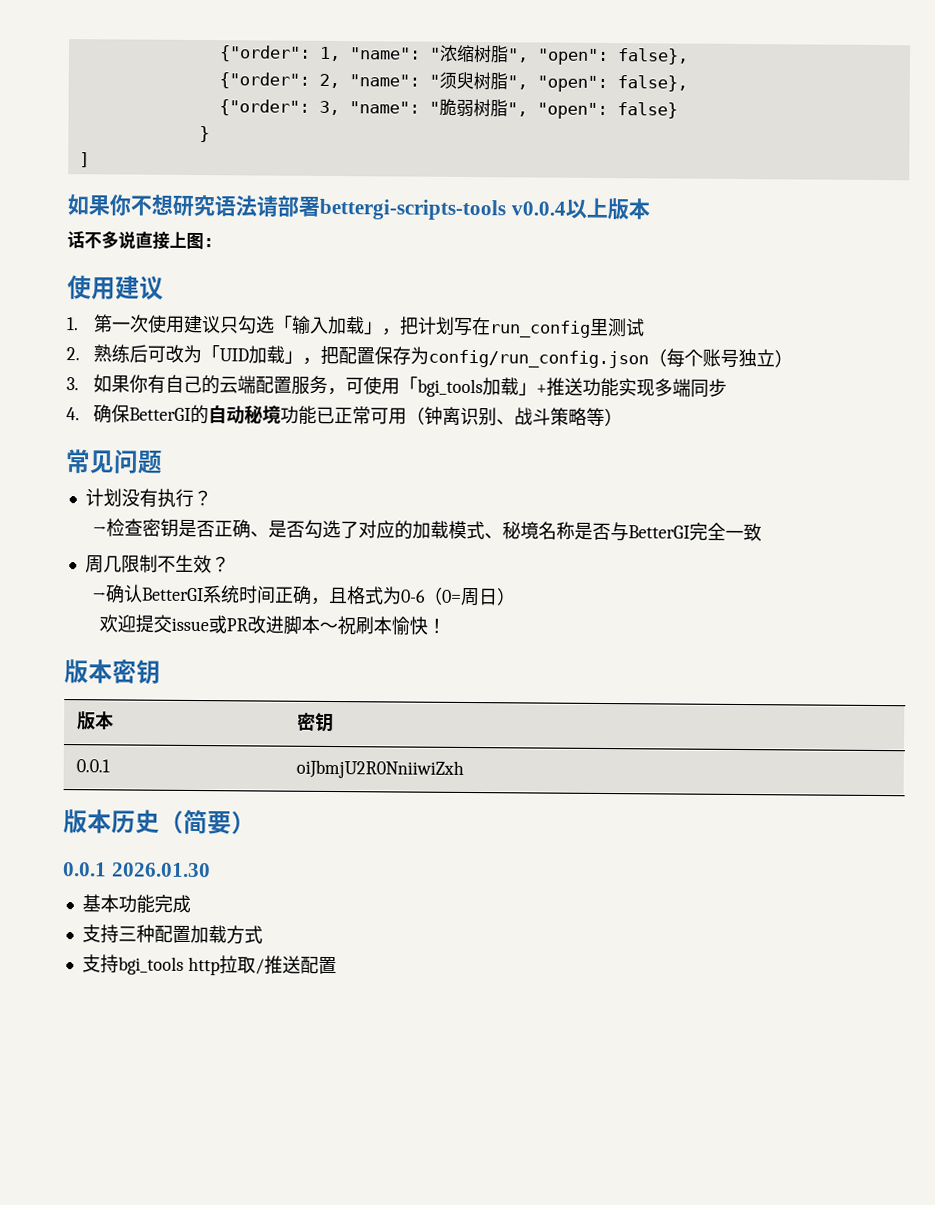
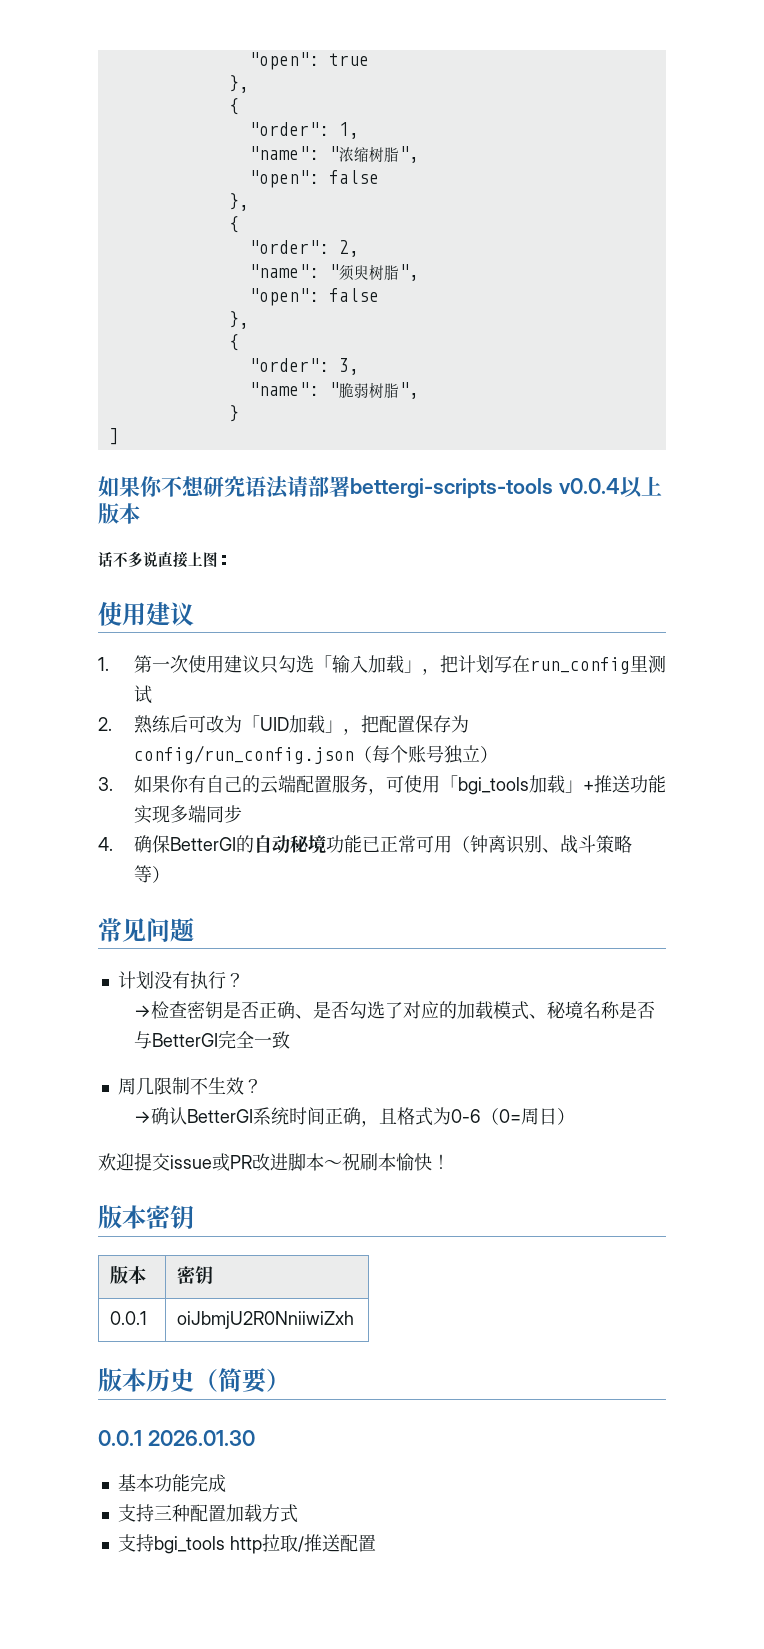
[218,45,311,62] {"order": -> [248,52,369,70] [228,75,249,93] [228,98,239,115] [248,122,329,136] "open": true // }, // { // "order":
(341, 54) none -> (359, 130) //
[536,48,689,66] [218,72,310,89] "open": false}, // {"order": -> [248,170,379,188] [228,193,249,211] [228,216,239,233] [248,240,329,254] // "open": false // }, // { // "order":
(340, 81) none -> (359, 248) //
[536,75,688,93] [218,99,310,116] "open": false}, // {"order": -> [248,288,379,306] [228,311,249,329] [228,334,239,351] [248,358,329,372] // "open": false // }, // { // "order":
(340, 108) none -> (359, 366) //
[536,102,678,120] "open": false} -> (419, 390) none

